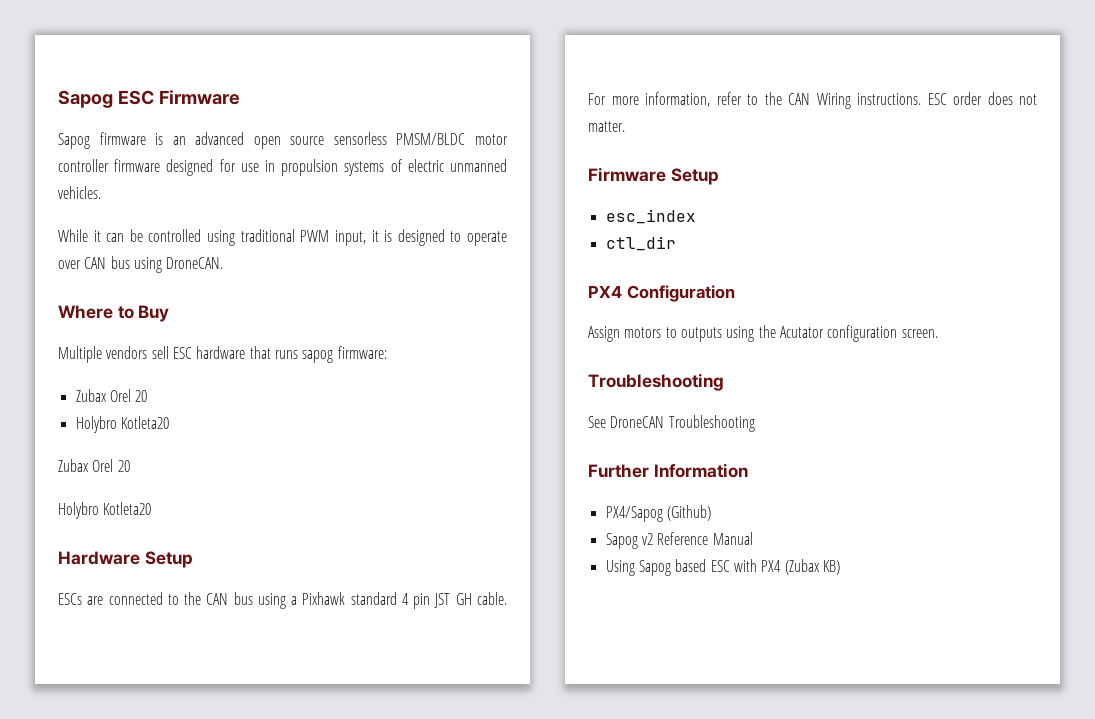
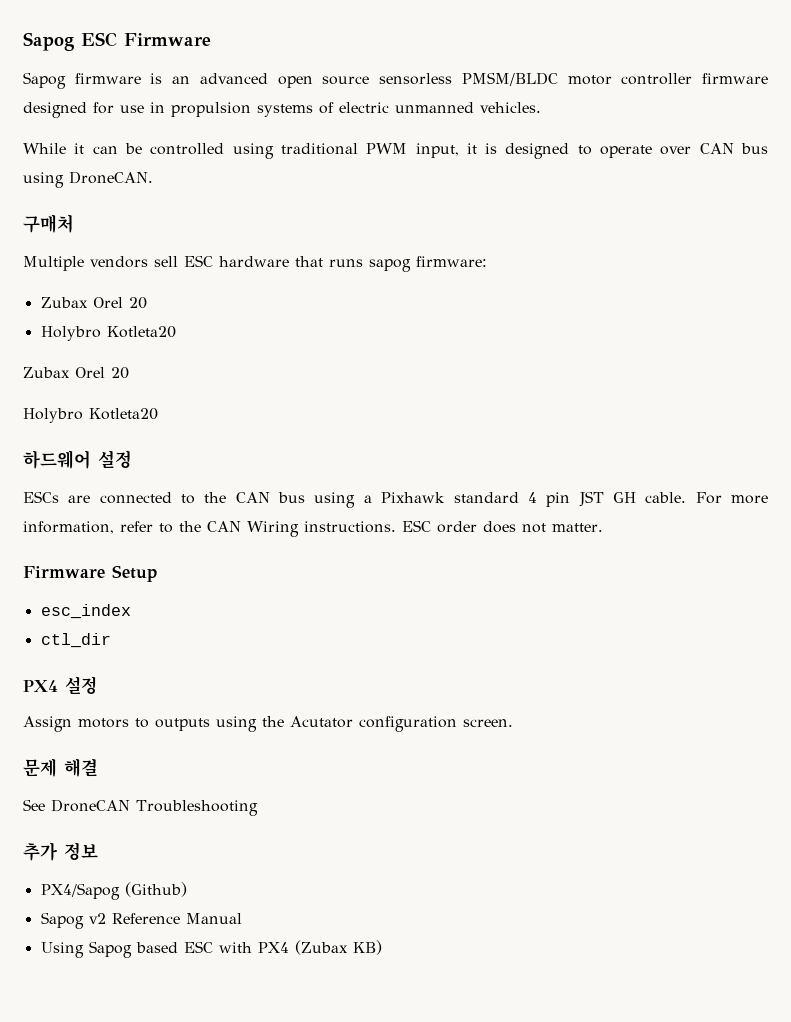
[58,305,170,322] Where to Buy -> [23,214,74,233] 구매처
[58,551,193,568] Hardware Setup -> [23,450,132,469] 하드웨어 설정
[626,285,735,302] Configuration -> [65,676,97,694] 설정
[588,373,724,391] Troubleshooting -> [23,758,98,777] 문제 해결
[588,463,748,478] Further Information -> [23,842,98,861] 추가 정보

